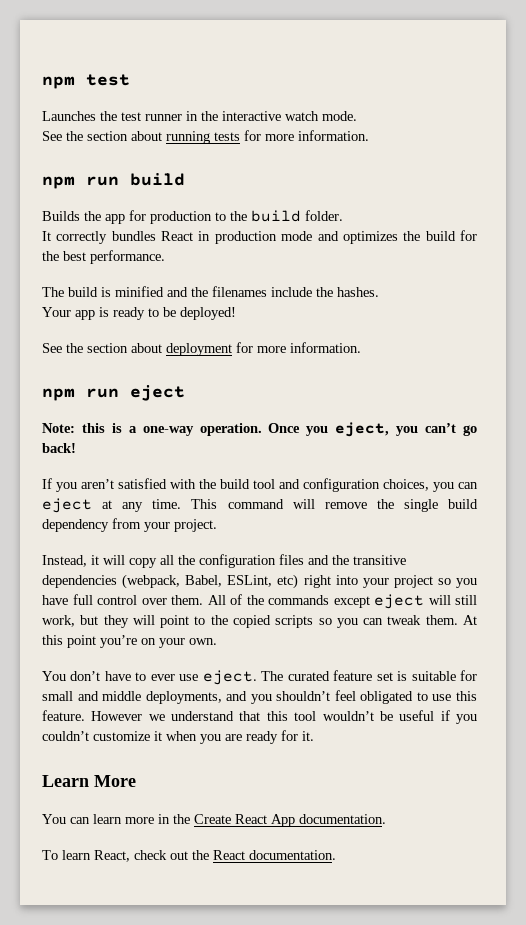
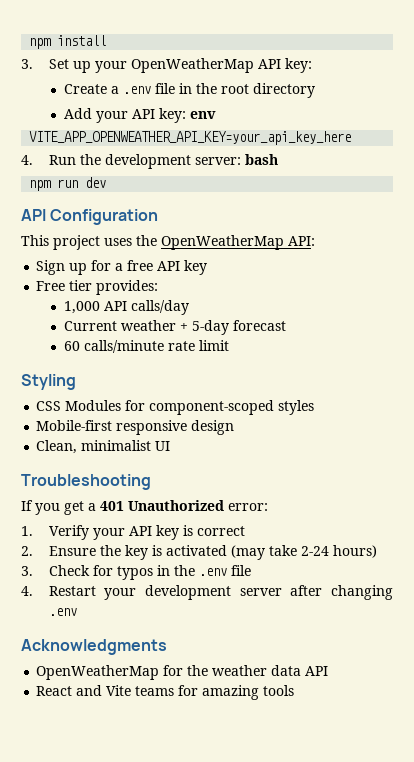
[42,74,130,89] [42,111,357,121] [42,130,369,144] [42,173,185,189] [42,210,343,224] [42,230,478,244] [42,250,165,264] [42,286,379,297] [42,307,236,320] [42,342,361,356] [42,385,185,401] [42,422,478,437] [42,443,76,453] [42,478,478,492] [42,498,479,513] [42,518,217,532] [42,554,406,568] [42,574,478,589] [42,594,477,609] [42,615,477,628] [42,635,217,648] [42,670,477,685] [42,690,478,704] [42,710,478,724] [42,730,314,744] [42,775,136,787] [42,814,386,827] [42,850,336,862] npm test // Launches the test runner in the interactive watch mode. // See the section about running tests for more information. // npm run build // Builds the app for production to the build folder. // It correctly bundles React in production mode and optimizes the build for the best performance. // The build is minified and the filenames include the hashes. // Your app is ready to be deployed! // See the section about deployment for more information. // npm run eject // Note: this is a one-way operation. Once you eject, you can’t go back! // If you aren’t satisfied with the build tool and configuration choices, you can eject at any time. This command will remove the single build dependency from your project. // Instead, it will copy all the configuration files and the transitive dependencies (webpack, Babel, ESLint, etc) right into your project so you have full control over them. All of the commands except eject will still work, but they will point to the copied scripts so you can tweak them. At this point you’re on your own. // You don’t have to ever use eject. The curated feature set is suitable for small and middle deployments, and you shouldn’t feel obligated to use this feature. However we understand that this tool wouldn’t be useful if you couldn’t customize it when you are ready for it. // Learn More // You can learn more in the Create React App documentation. // To learn React, check out the React documentation. -> [29,35,107,49] [21,58,312,73] [63,83,315,98] [63,108,216,123] [29,131,352,145] [21,154,278,169] [29,177,107,191] [21,209,159,225] [21,235,315,250] [36,260,208,275] [36,280,159,295] [63,300,189,315] [63,320,286,335] [63,340,229,353] [21,374,76,390] [36,400,315,415] [36,420,235,435] [36,440,171,454] [21,474,151,490] [21,500,268,515] [21,525,245,540] [21,545,377,560] [21,565,251,580] [21,585,393,600] [48,608,77,616] [21,639,167,655] [36,665,329,680] [36,685,295,700] npm install // 3. Set up your OpenWeatherMap API key: // Create a .env file in the root directory // Add your API key: env // VITE_APP_OPENWEATHER_API_KEY=your_api_key_here // 4. Run the development server: bash // npm run dev // API Configuration // This project uses the OpenWeatherMap API: // Sign up for a free API key // Free tier provides: // 1,000 API calls/day // Current weather + 5-day forecast // 60 calls/minute rate limit // Styling // CSS Modules for component-scoped styles // Mobile-first responsive design // Clean, minimalist UI // Troubleshooting // If you get a 401 Unauthorized error: // 1. Verify your API key is correct // 2. Ensure the key is activated (may take 2-24 hours) // 3. Check for typos in the .env file // 4. Restart your development server after changing .env // Acknowledgments // OpenWeatherMap for the weather data API // React and Vite teams for amazing tools

